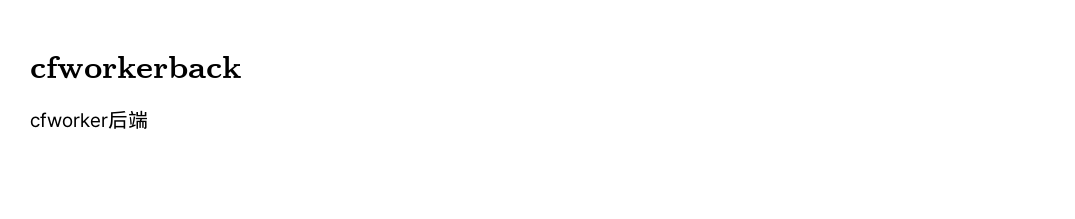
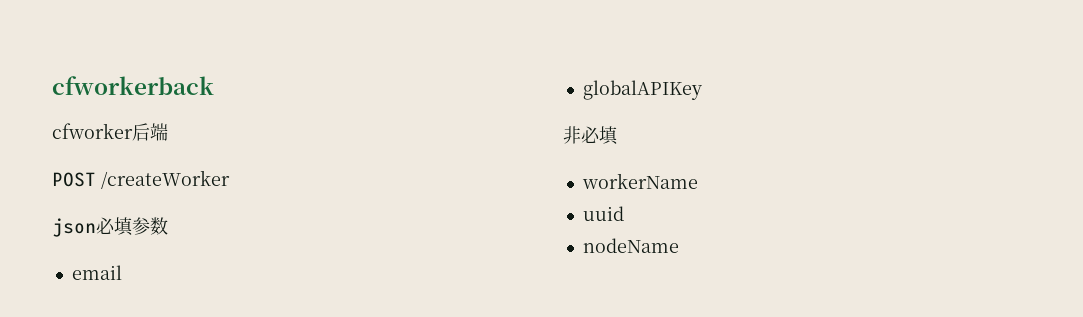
(148, 119) none -> [52,170,230,189] [52,217,168,237] [71,265,122,280] [582,80,702,100] [563,126,619,145] [581,173,698,189] [582,206,624,221] [582,238,679,253] // POST /createWorker // json必填参数 // email // globalAPIKey // 非必填 // workerName // uuid // nodeName

